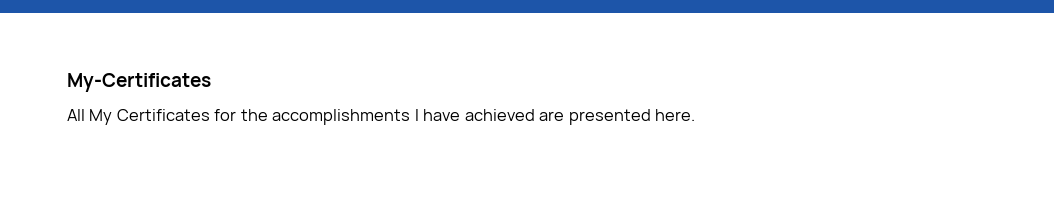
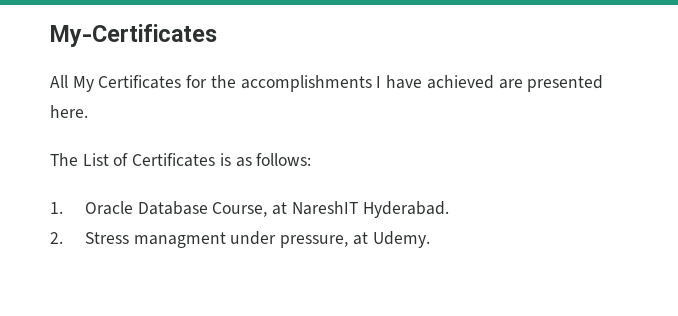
(696, 115) none -> [50,153,312,167] [50,201,449,218] [50,231,430,248] // The List of Certificates is as follows: // 1. Oracle Database Course, at NareshIT Hyderabad. // 2. Stress managment under pressure, at Udemy.

